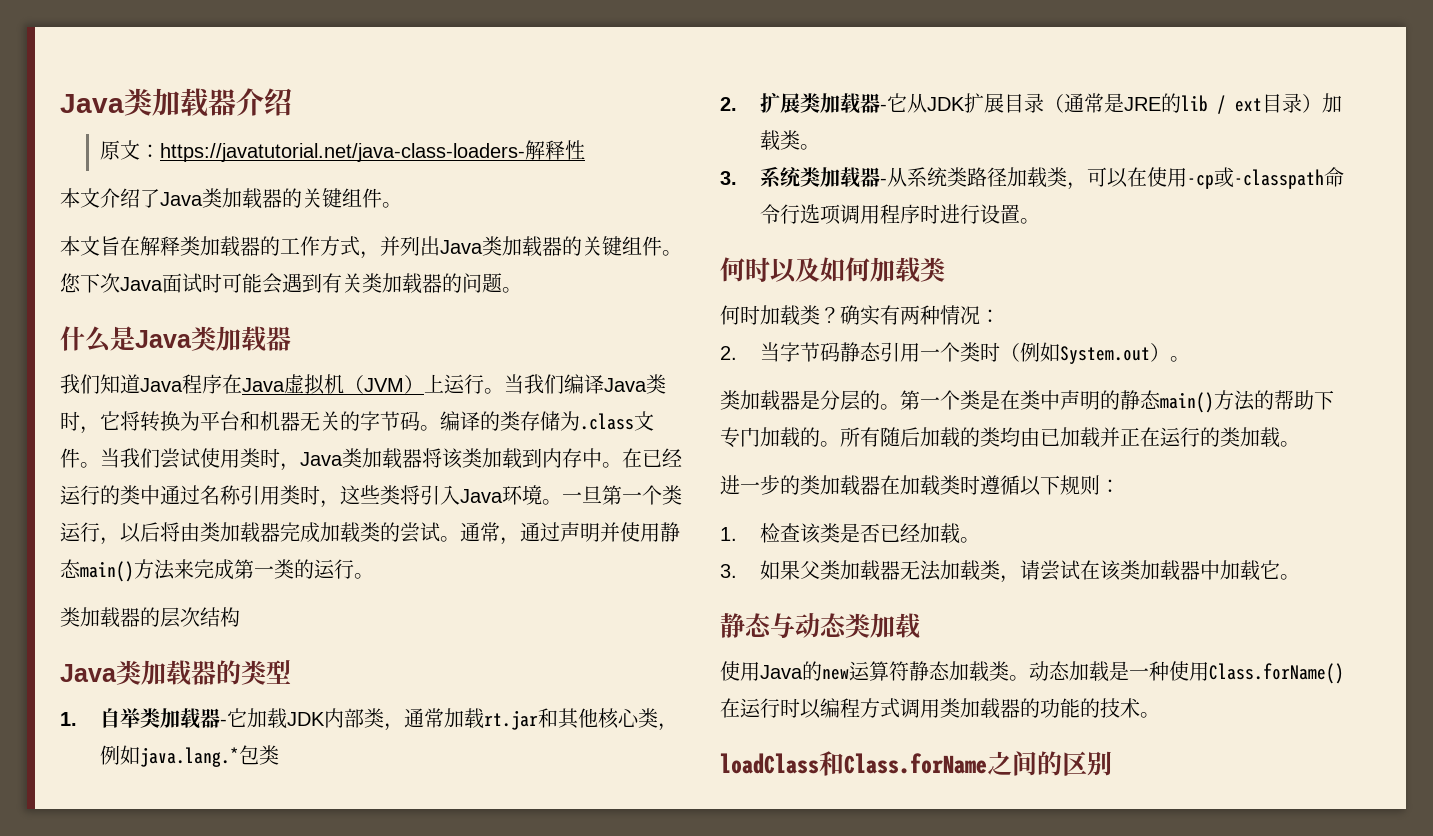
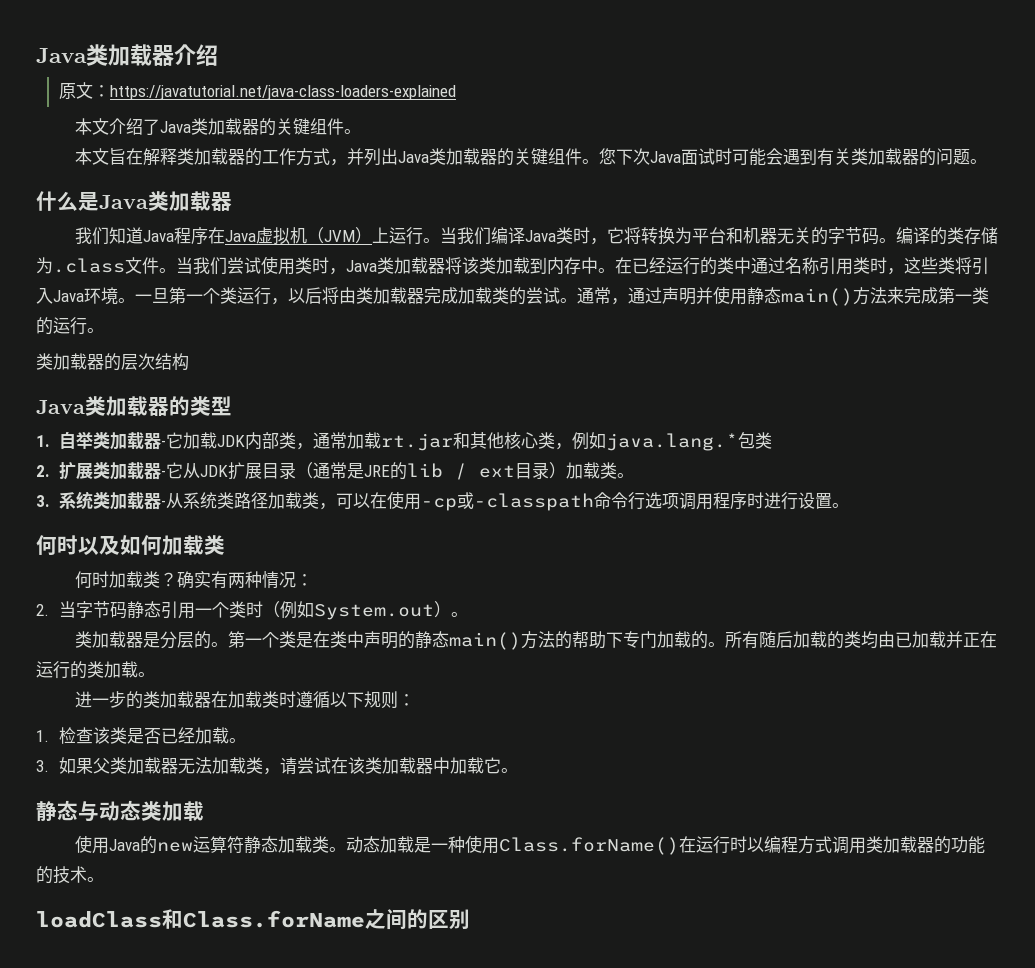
[159,140,585,162] https://javatutorial.net/java-class-loaders-解释性 -> [109,85,456,100] https://javatutorial.net/java-class-loaders-explained

